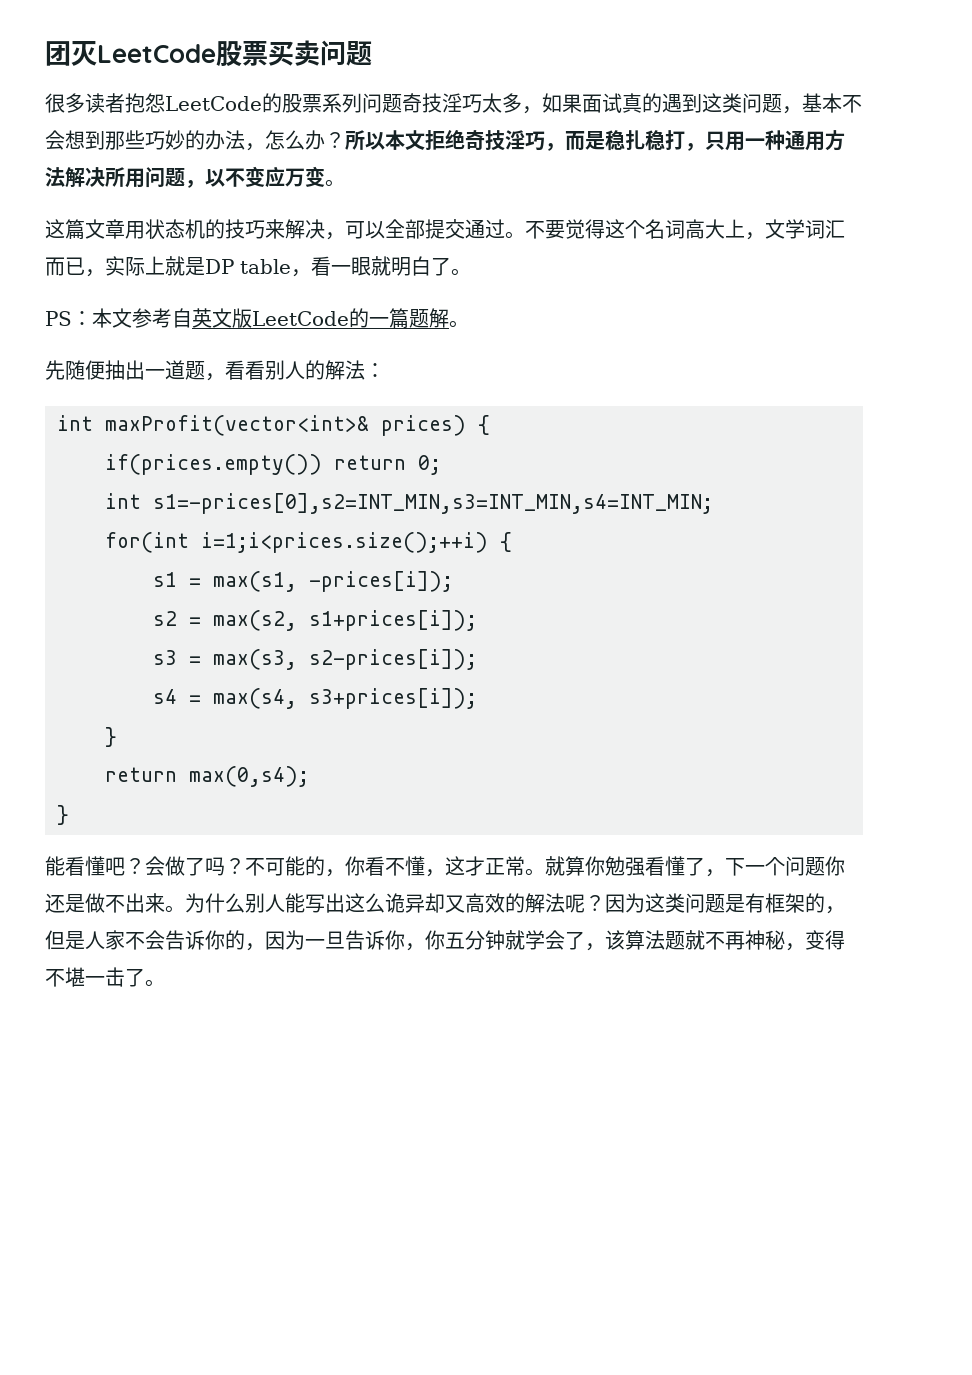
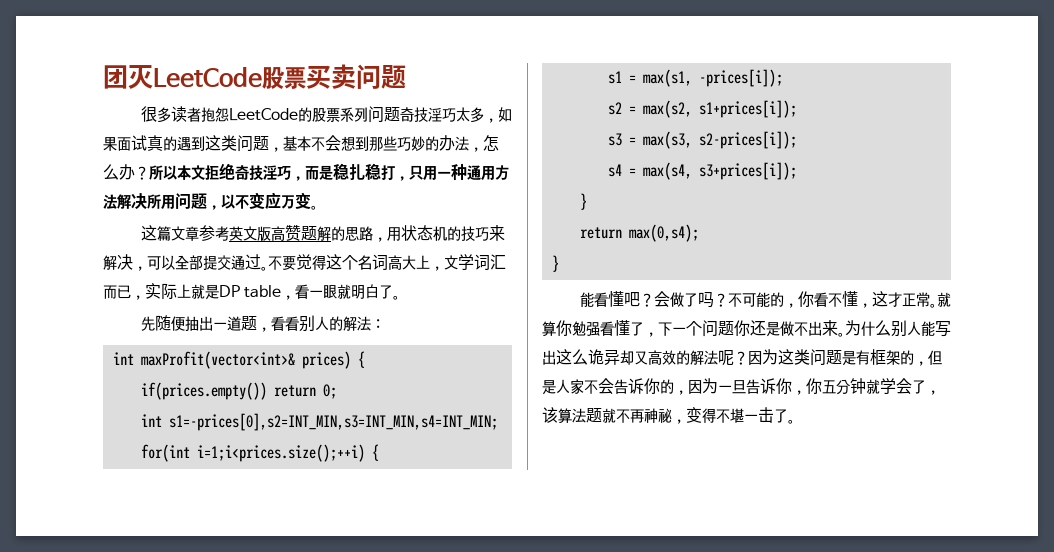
(125, 229) none -> [198,225,387,242] 参考英文版高赞题解的思路，
[45,308,469,329] // PS：本文参考自英文版LeetCode的一篇题解。 -> (401, 297) none

